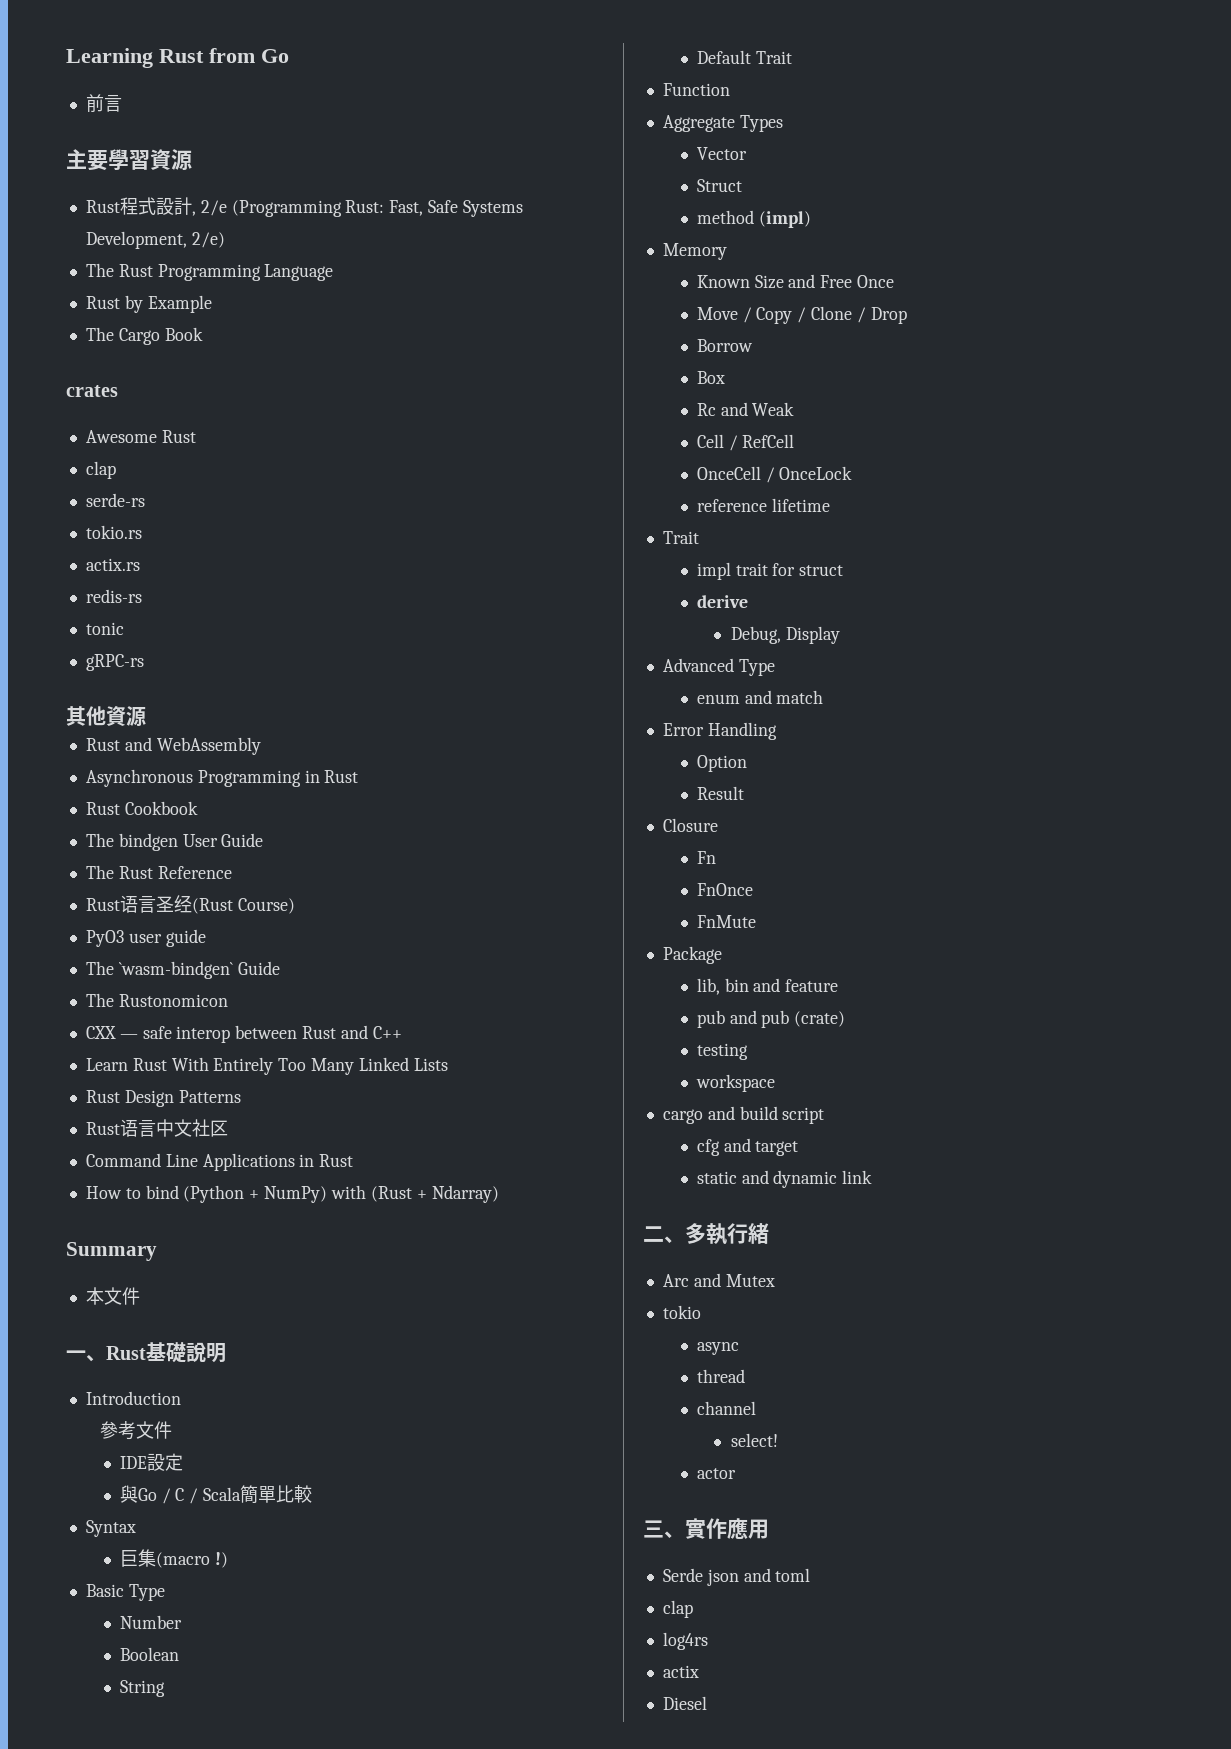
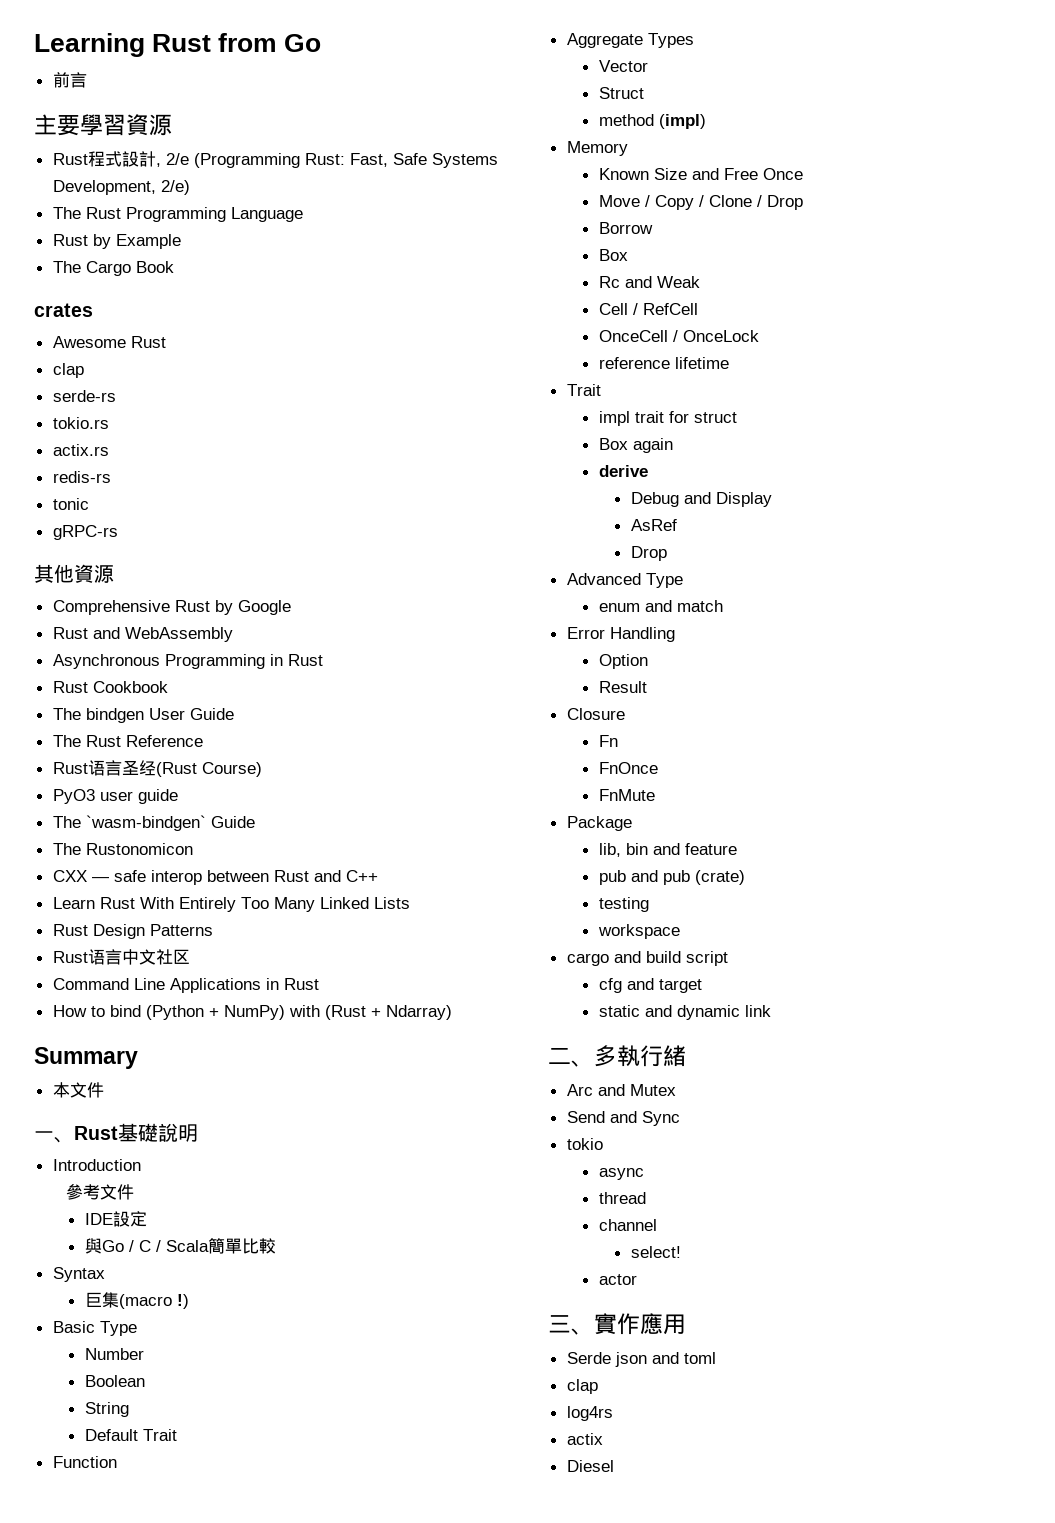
(146, 716) none -> [52,600,291,615] // Comprehensive Rust by Google
(844, 570) none -> [598,438,673,453] // Box again
[730,626,781,644] Debug, -> [630,492,711,507] Debug and
(840, 635) none -> [630,519,677,531] [630,546,667,561] // AsRef // Drop
(775, 1280) none -> [566,1111,680,1126] // Send and Sync

